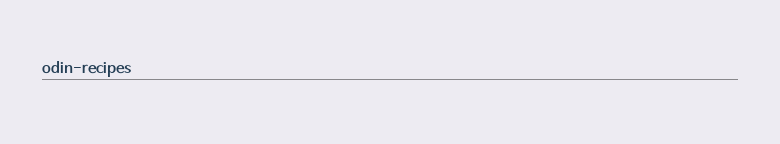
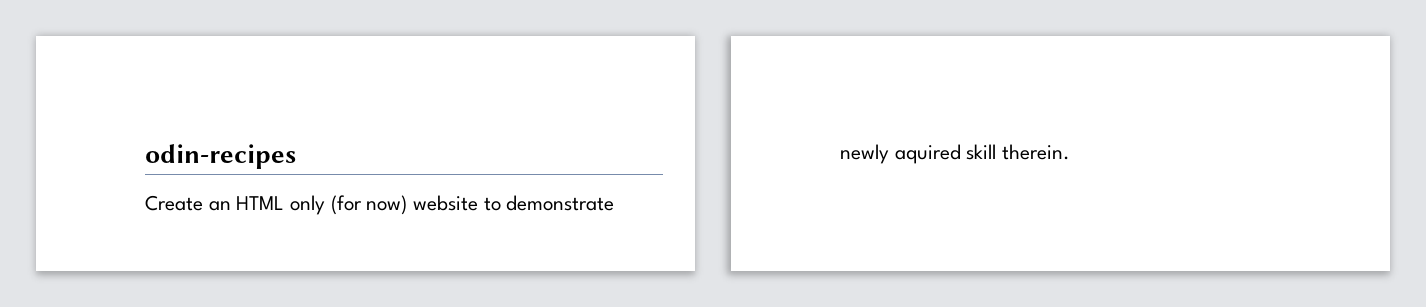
(131, 69) none -> [145,195,615,215] [840,144,1071,164] // Create an HTML only (for now) website to demonstrate newly aquired skill therein.

